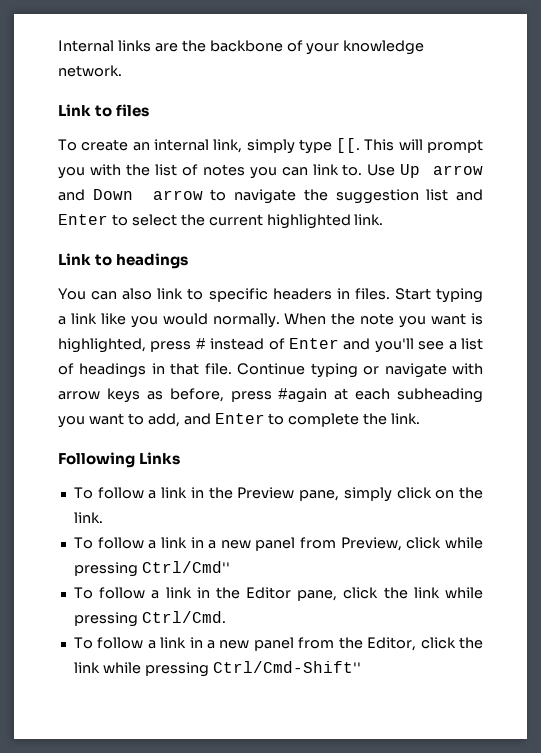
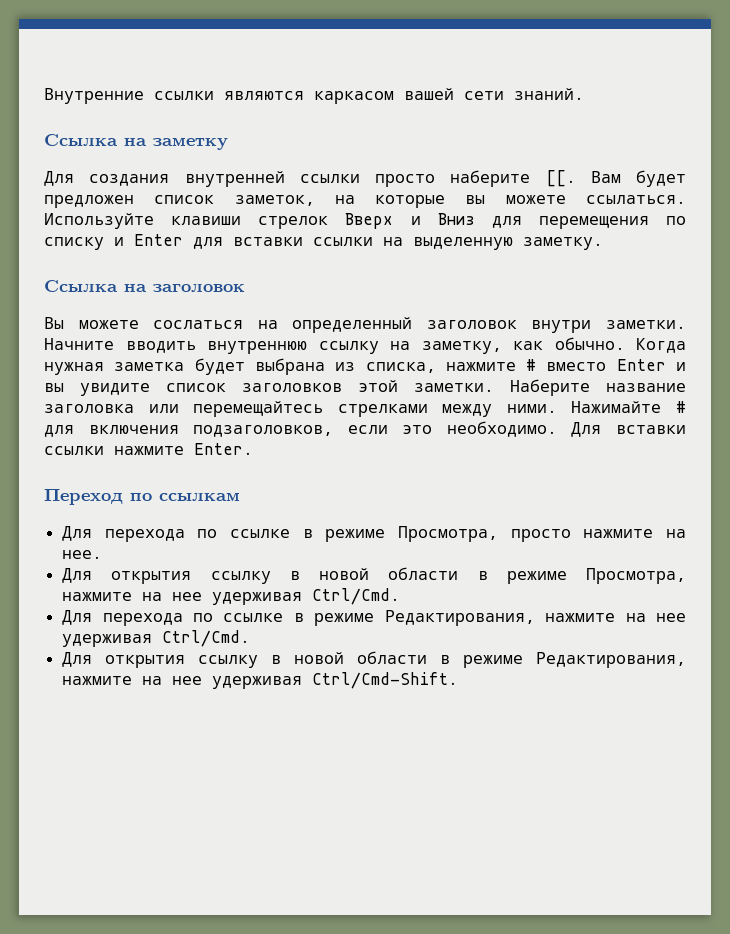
[58,40,425,55] [58,65,122,77] [58,104,150,117] [58,138,484,154] [58,164,483,179] [58,189,484,204] [58,214,384,229] [58,253,189,269] [58,288,484,303] [58,313,484,328] [58,338,483,353] [58,363,484,378] [58,388,483,403] [58,413,421,428] [58,452,181,468] [73,487,483,502] [73,512,103,523] [73,537,483,551] [73,561,230,577] [73,587,483,601] [73,611,226,627] [73,637,483,651] [73,661,361,677] Internal links are the backbone of your knowledge network. // Link to files // To create an internal link, simply type [[. This will prompt you with the list of notes you can link to. Use Up arrow and Down arrow to navigate the suggestion list and Enter to select the current highlighted link. // Link to headings // You can also link to specific headers in files. Start typing a link like you would normally. When the note you want is highlighted, press # instead of Enter and you'll see a list of headings in that file. Continue typing or navigate with arrow keys as before, press #again at each subheading you want to add, and Enter to complete the link. // Following Links // To follow a link in the Preview pane, simply click on the link. // To follow a link in a new panel from Preview, click while pressing Ctrl/Cmd'' // To follow a link in the Editor pane, click the link while pressing Ctrl/Cmd. // To follow a link in a new panel from the Editor, click the link while pressing Ctrl/Cmd-Shift'' -> [44,88,584,104] [44,134,228,150] [44,170,686,187] [44,195,686,208] [44,213,686,229] [44,234,603,250] [44,280,245,292] [44,317,686,333] [44,337,686,354] [44,358,686,375] [44,379,686,396] [44,401,686,417] [44,421,686,437] [44,443,253,455] [44,489,240,505] [62,526,686,542] [62,550,103,559] [62,567,686,584] [62,588,401,605] [62,610,687,626] [62,630,251,647] [62,651,686,668] [62,672,459,689] Внутренние ссылки являются каркасом вашей сети знаний. // Ссылка на заметку // Для создания внутренней ссылки просто наберите [[. Вам будет предложен список заметок, на которые вы можете ссылаться. Используйте клавиши стрелок Вверх и Вниз для перемещения по списку и Enter для вставки ссылки на выделенную заметку. // Ссылка на заголовок // Вы можете сослаться на определенный заголовок внутри заметки. Начните вводить внутреннюю ссылку на заметку, как обычно. Когда нужная заметка будет выбрана из списка, нажмите # вместо Enter и вы увидите список заголовков этой заметки. Наберите название заголовка или перемещайтесь стрелками между ними. Нажимайте # для включения подзаголовков, если это необходимо. Для вставки ссылки нажмите Enter. // Переход по ссылкам // Для перехода по ссылке в режиме Просмотра, просто нажмите на нее. // Для открытия ссылку в новой области в режиме Просмотра, нажмите на нее удерживая Ctrl/Cmd. // Для перехода по ссылке в режиме Редактирования, нажмите на нее удерживая Ctrl/Cmd. // Для открытия ссылку в новой области в режиме Редактирования, нажмите на нее удерживая Ctrl/Cmd-Shift.

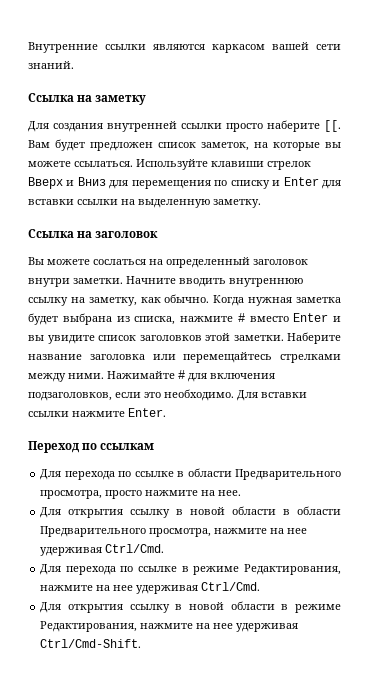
[325,526,499,542] режиме Просмотра, -> [187,468,341,480] [40,490,103,499] области Предварительного просмотра,
[506,568,686,584] режиме Просмотра, -> [297,506,341,515] [40,526,212,537] области Предварительного просмотра,

